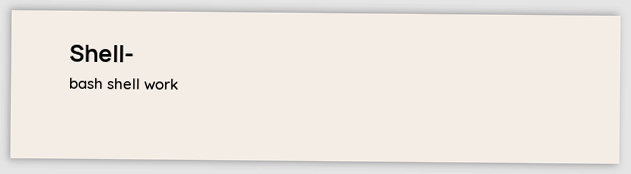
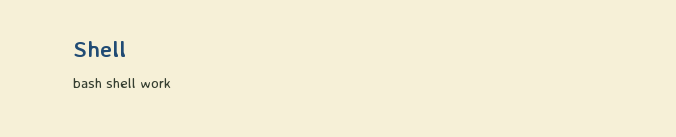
[69,44,135,63] Shell- -> [73,41,126,57] Shell

